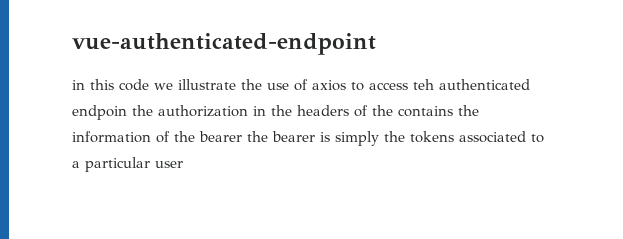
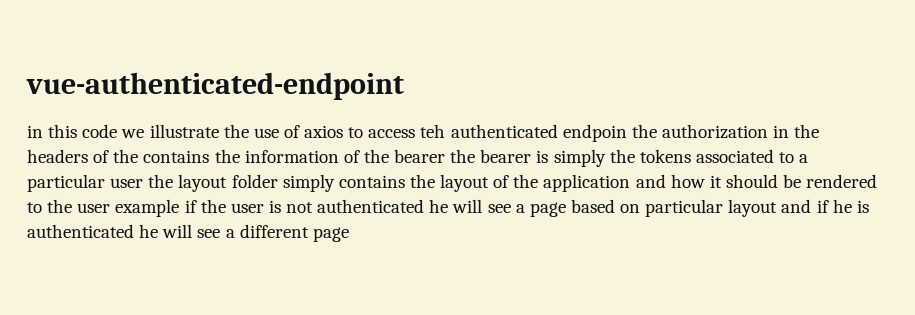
(183, 164) none -> [148,174,878,192] [27,199,869,217] [27,224,349,242] the layout folder simply contains the layout of the application and how it should be rendered to the user example if the user is not authenticated he will see a page based on particular layout and if he is authenticated he will see a different page

